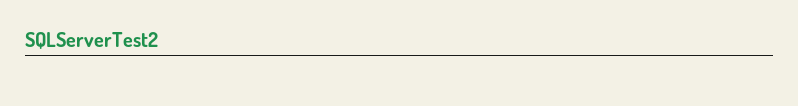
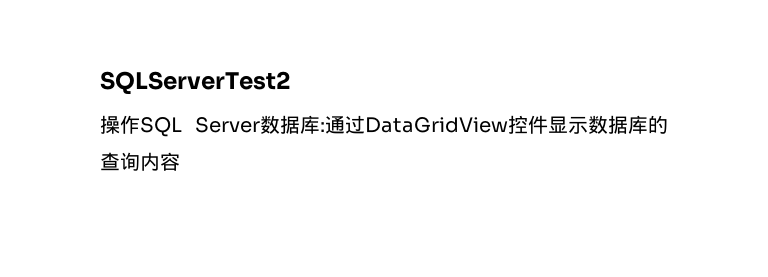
(158, 40) none -> [100,115,668,137] [100,152,180,171] // 操作SQL Server数据库:通过DataGridView控件显示数据库的查询内容

